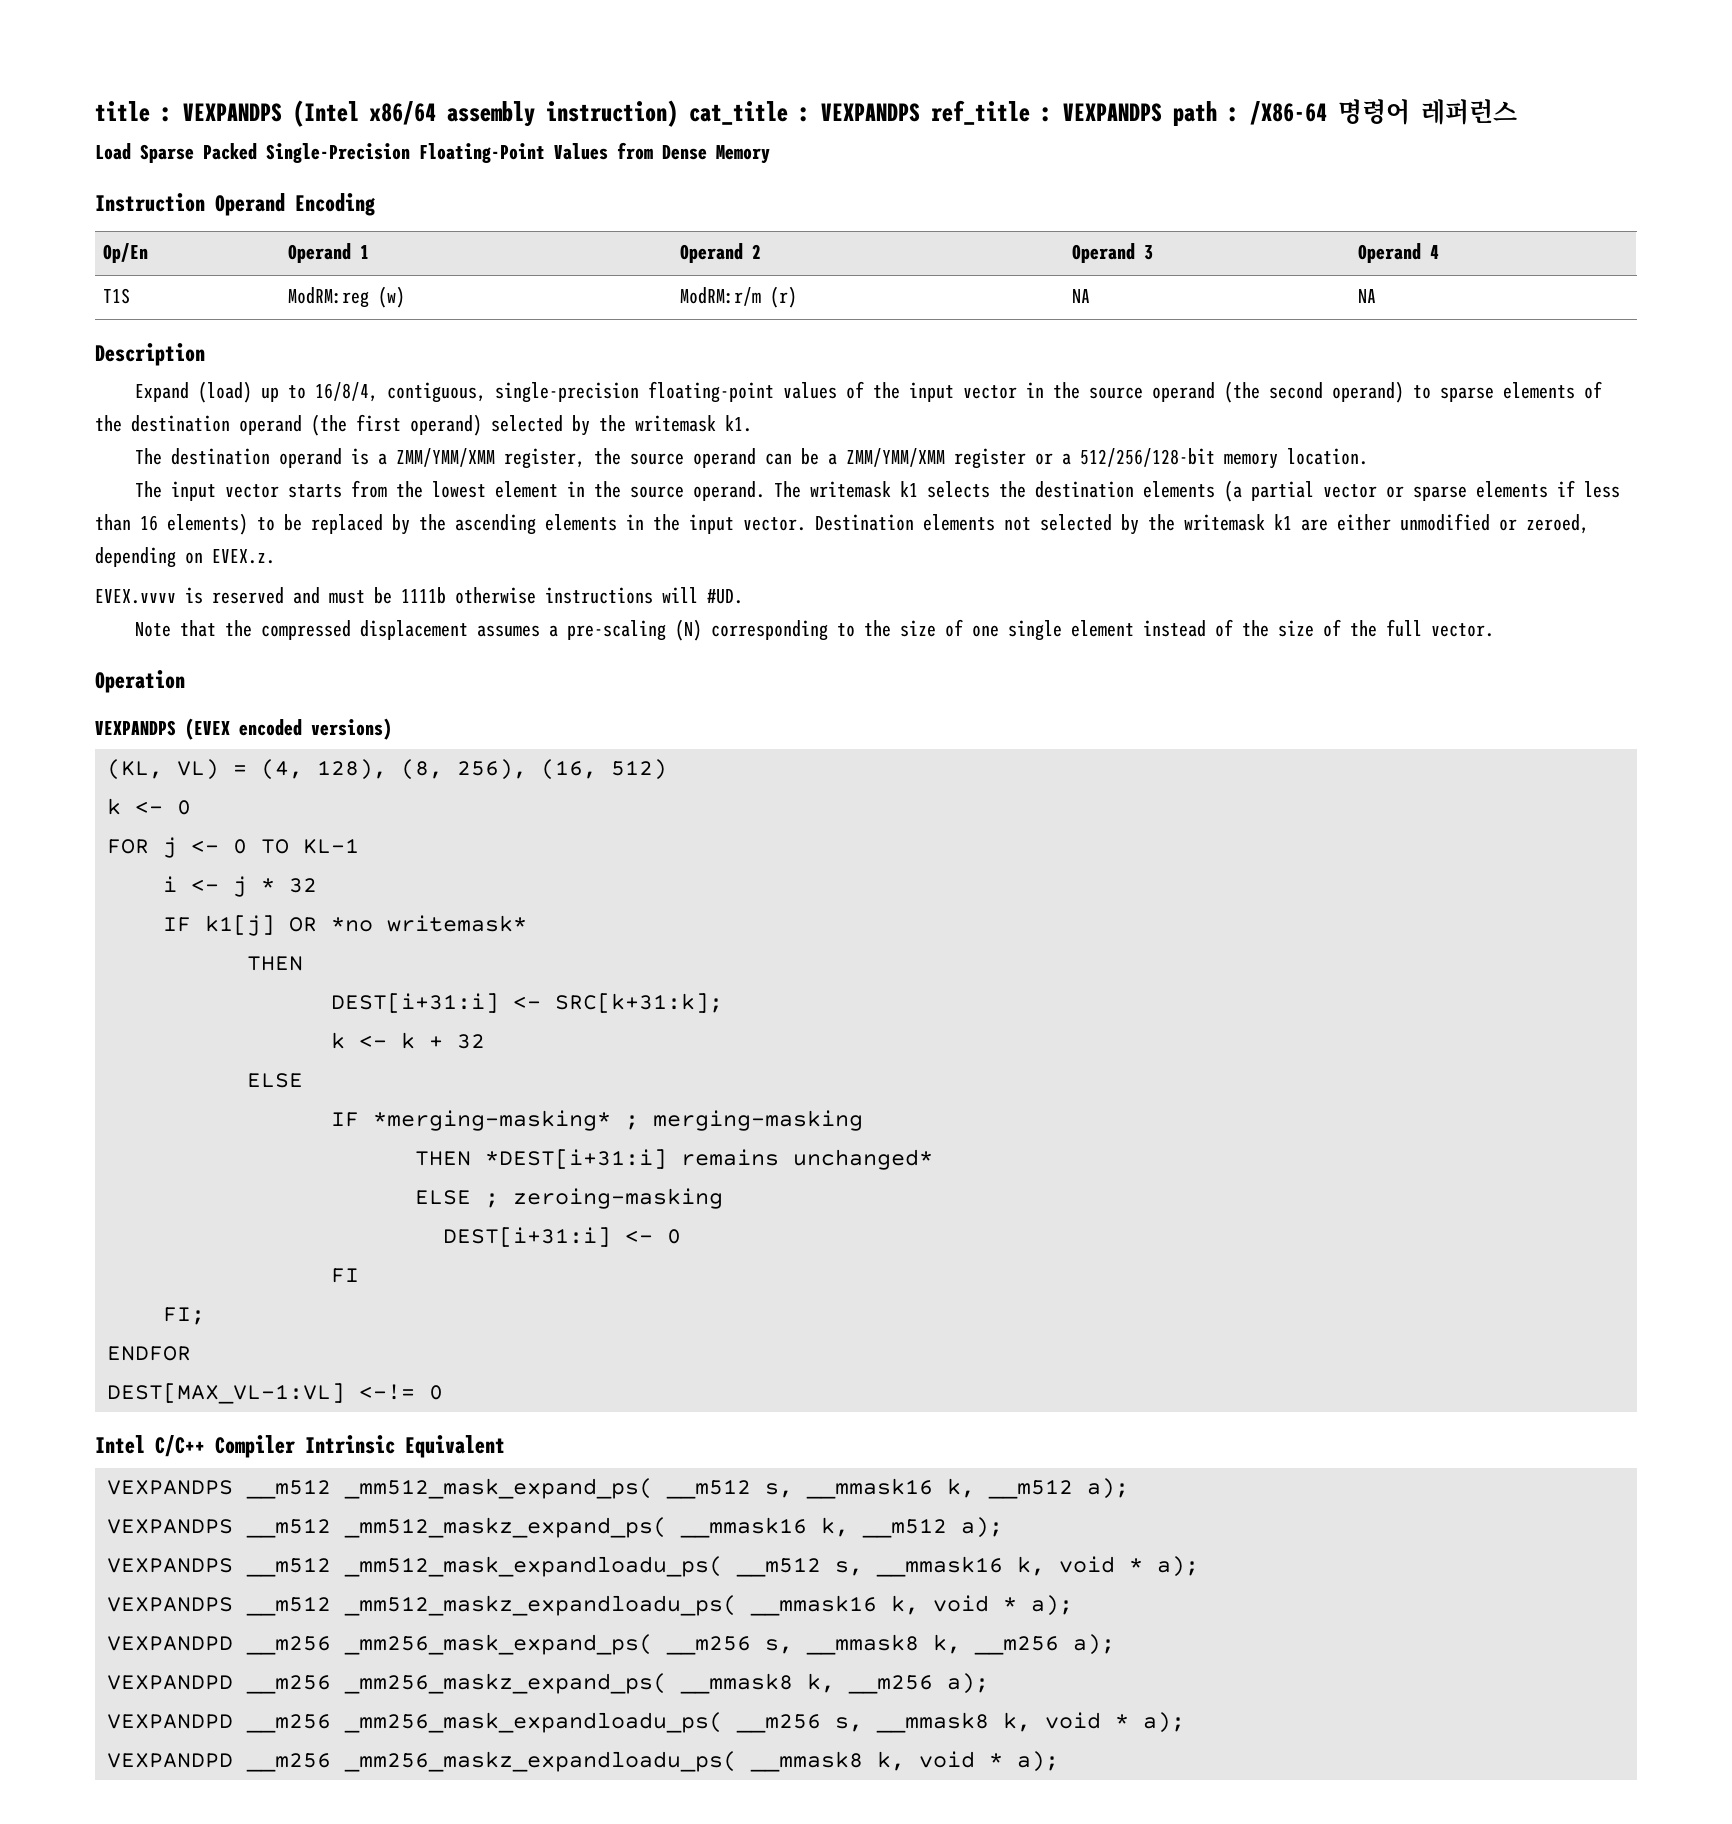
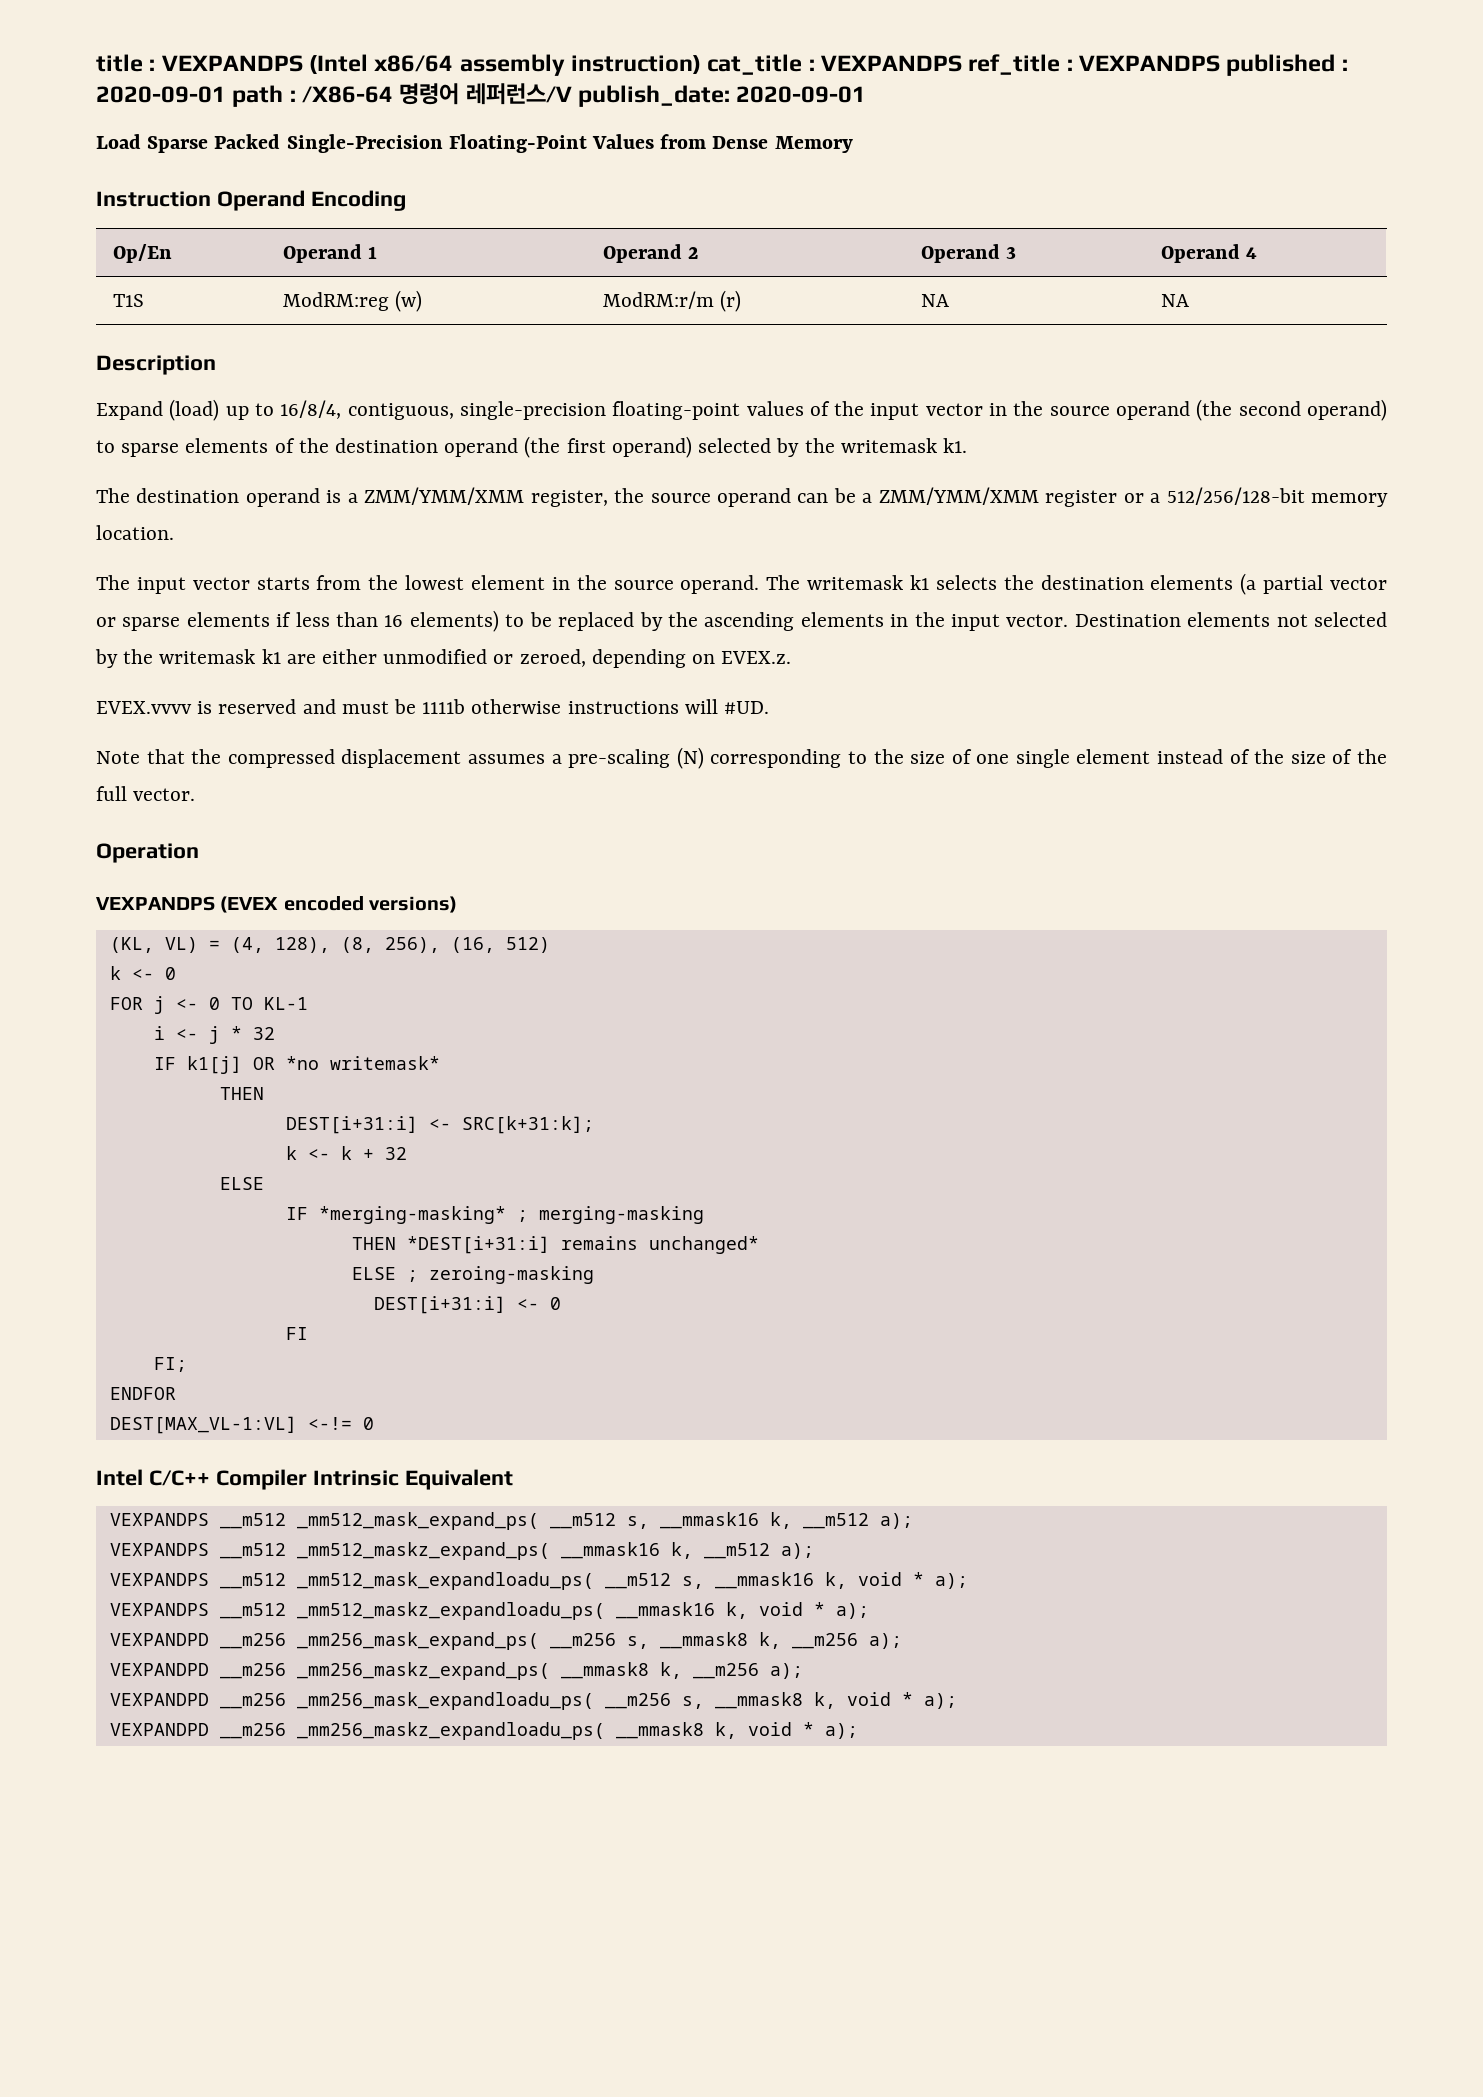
(1162, 112) none -> [1226,54,1348,76] [96,86,226,103] published : 2020-09-01
[1421,99,1517,125] 레퍼런스 -> [465,83,867,107] 레퍼런스/V publish_date: 2020-09-01

